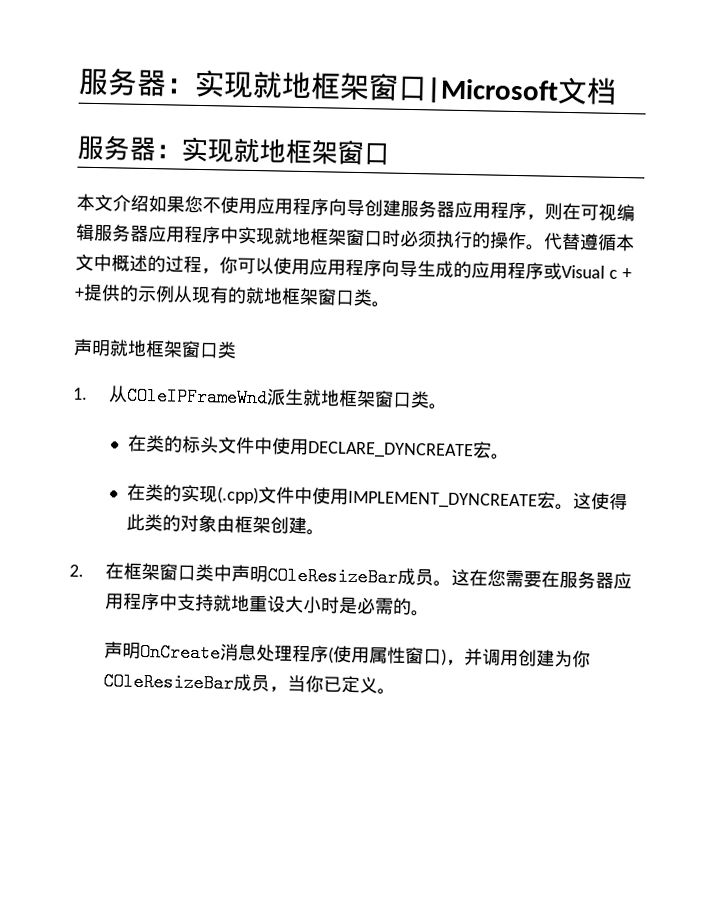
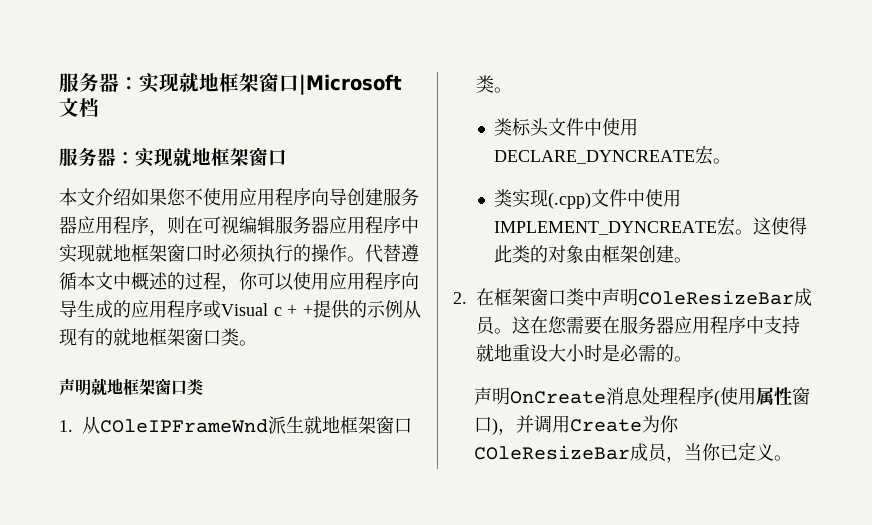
[127,434,183,453] 在类的 -> [493,118,512,136] 类
[126,483,182,502] 在类的 -> [493,189,512,207] 类
[517,649,555,667] 创建 -> [570,419,643,432] Create

